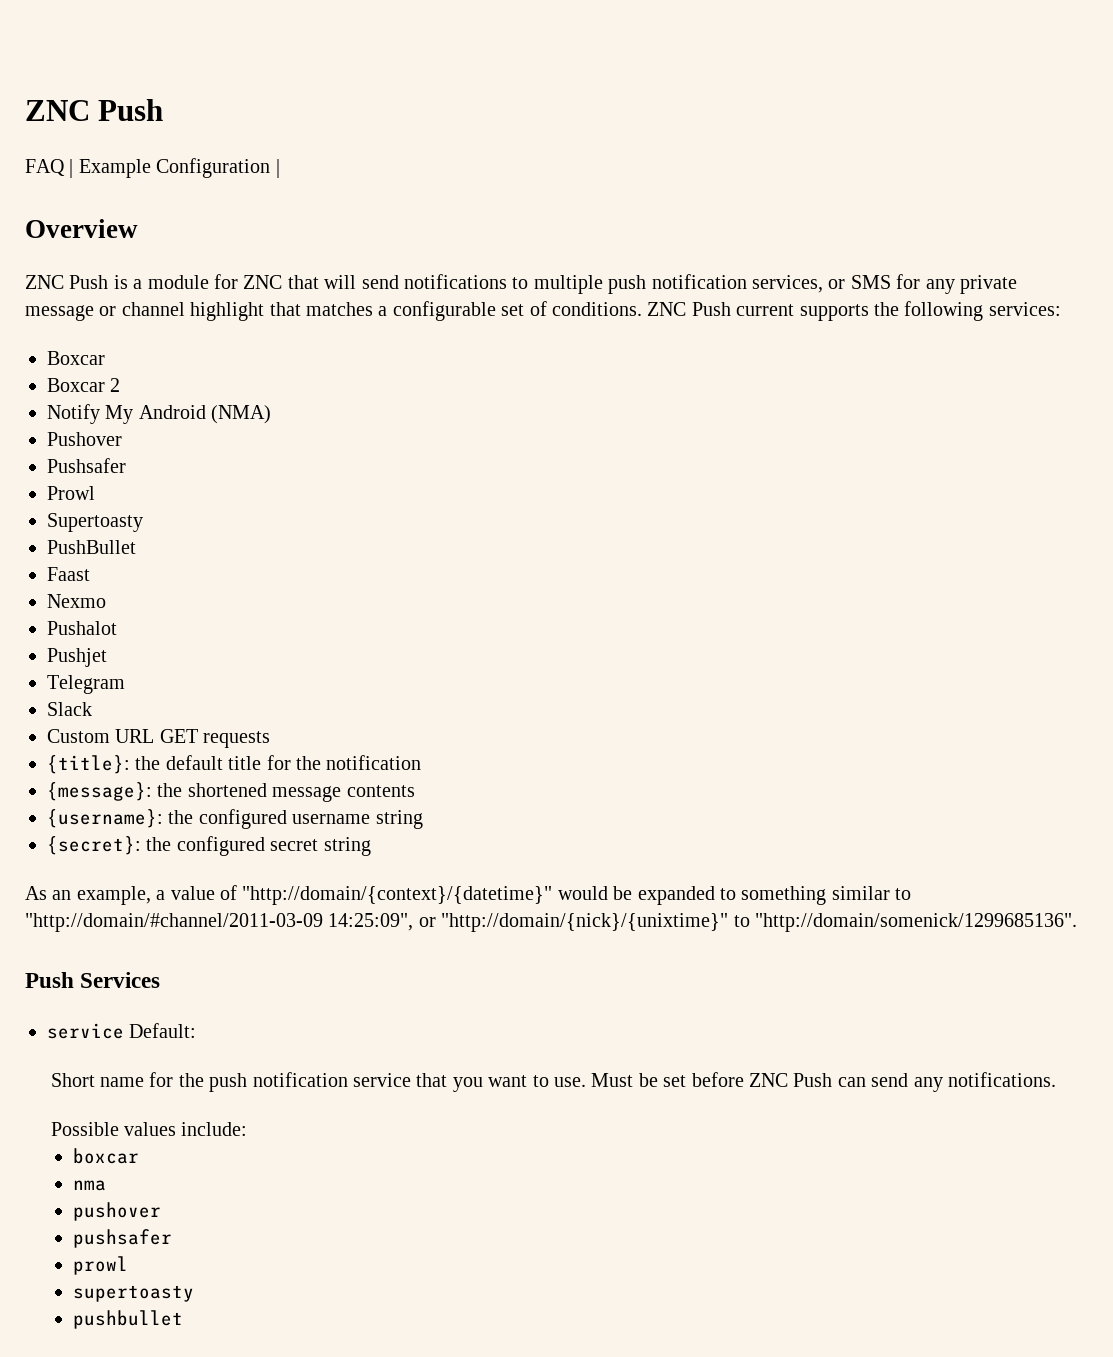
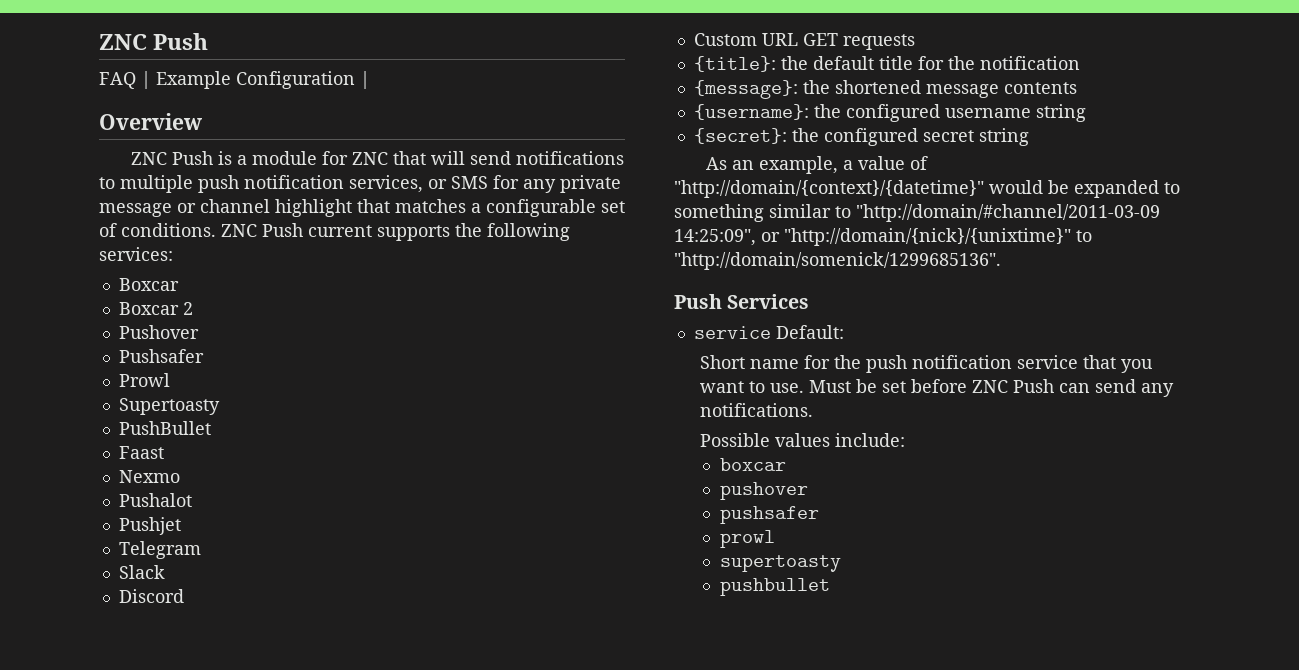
[47,404,272,424] // Notify My Android (NMA) -> (193, 308) none
(92, 709) none -> [118,589,184,603] // Discord
[72,1180,106,1191] // nma -> (786, 464) none

